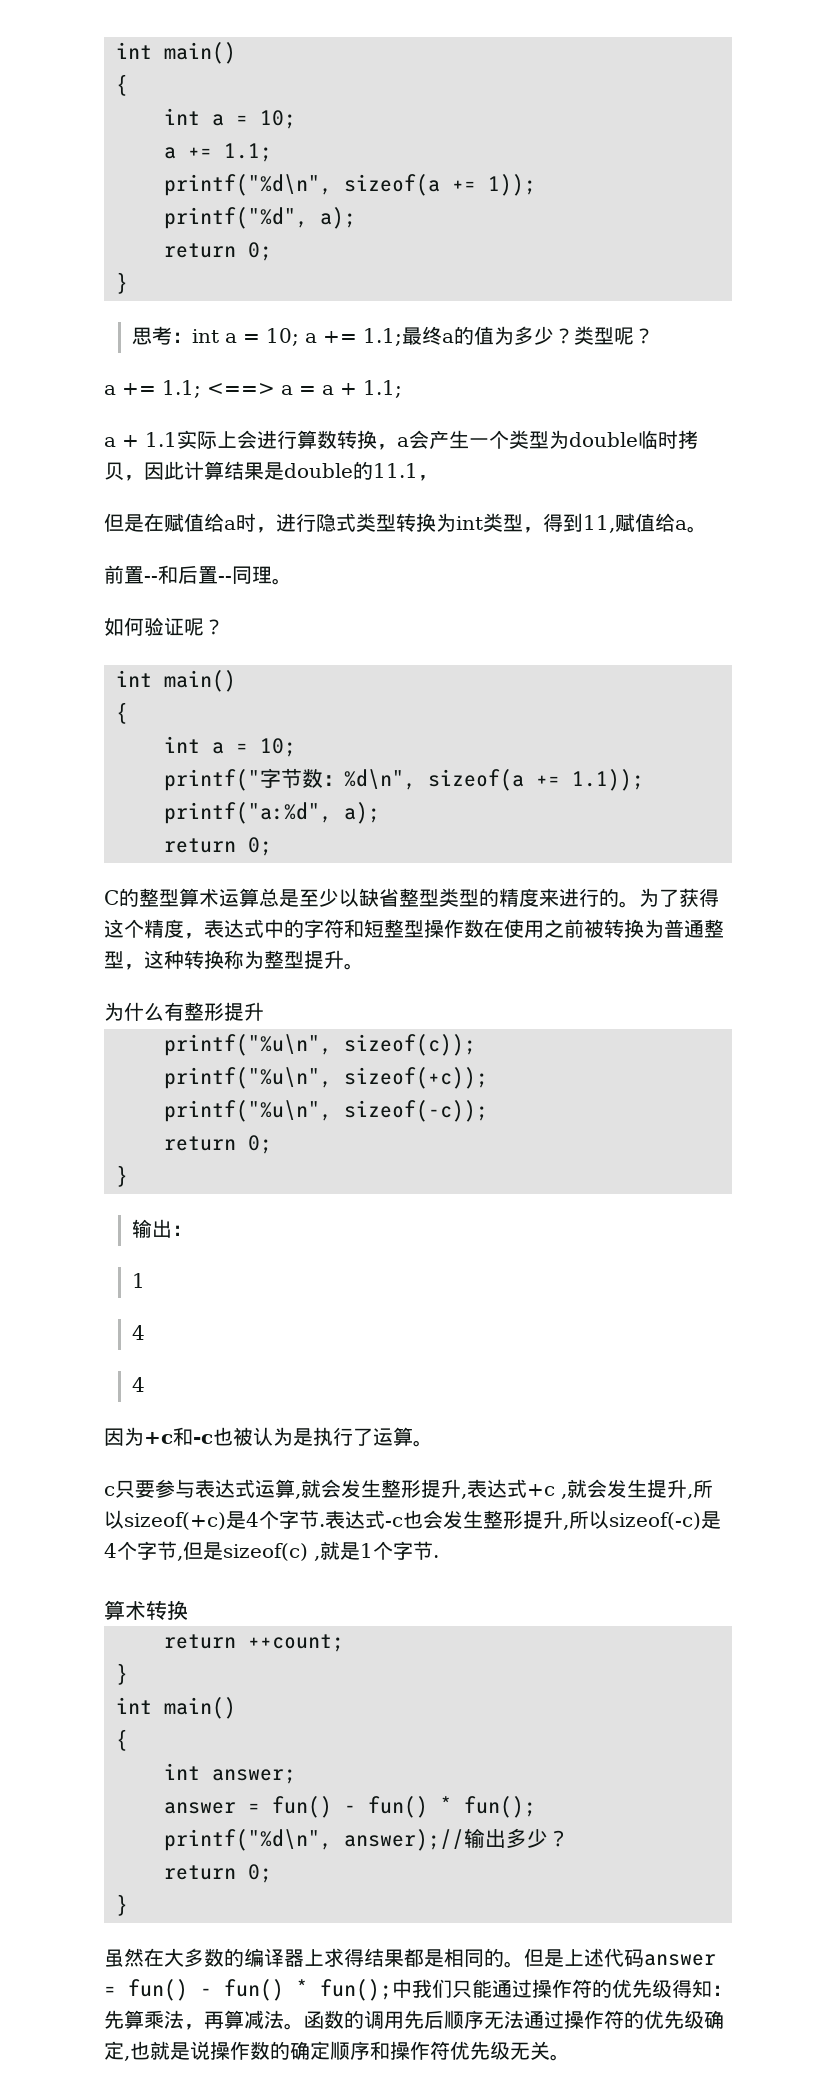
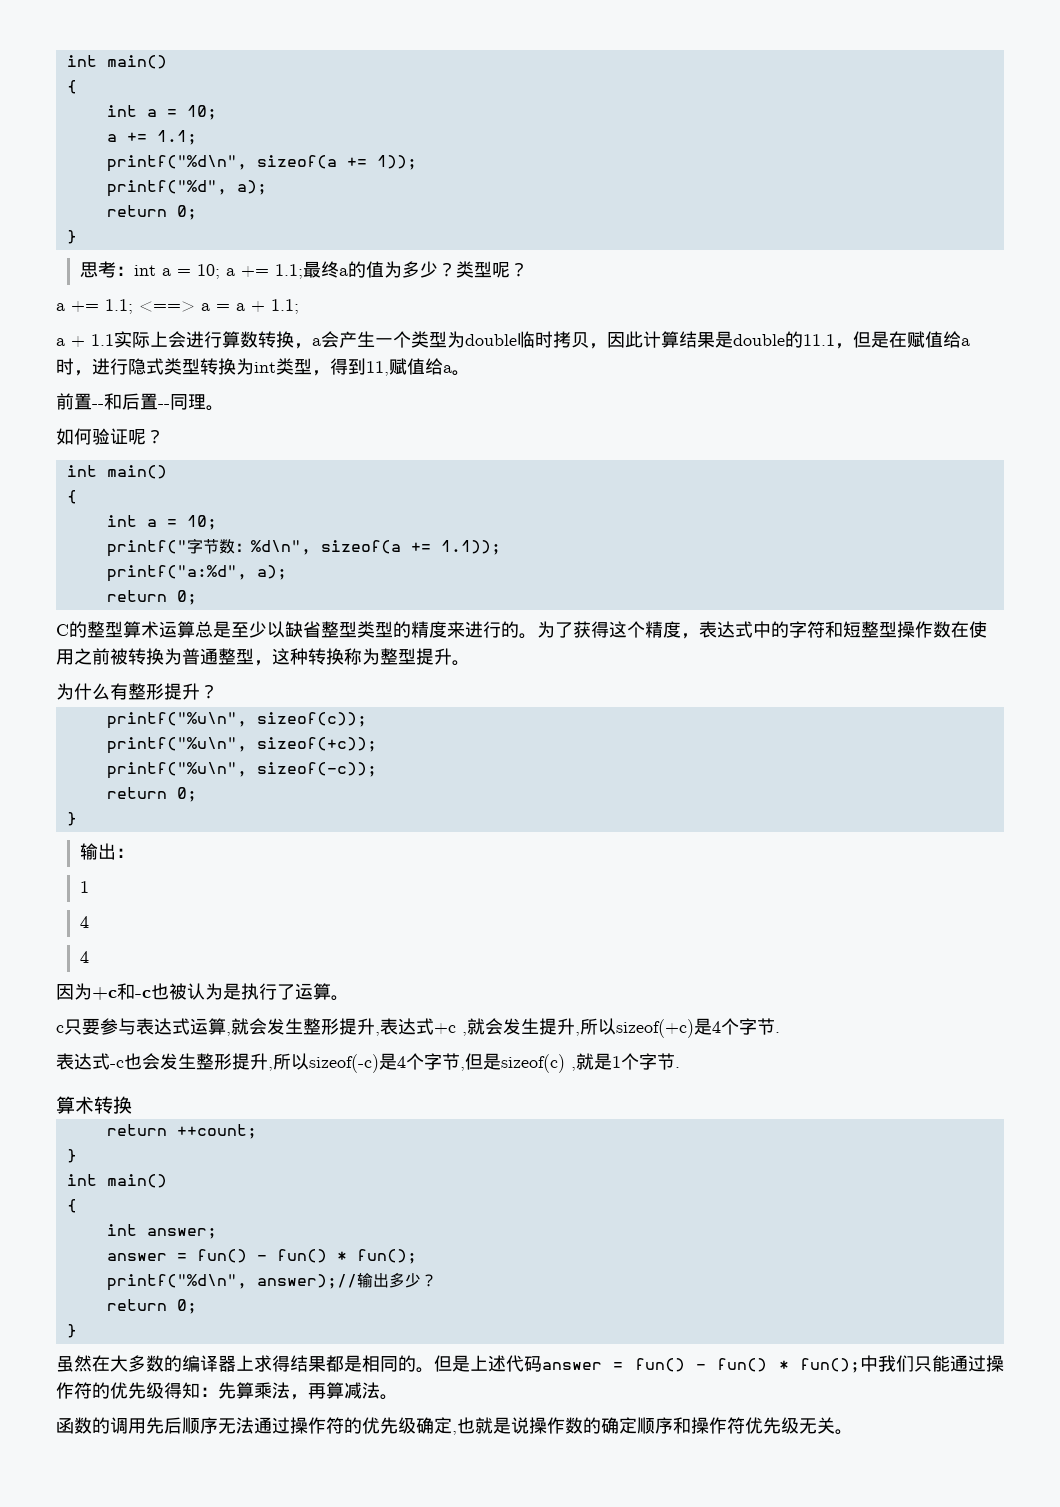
(438, 478) // -> (853, 346) none
(264, 1011) none -> [200,684,218,699] ？
(325, 1525) none -> (780, 1032) //
(304, 2026) none -> (398, 1397) //

